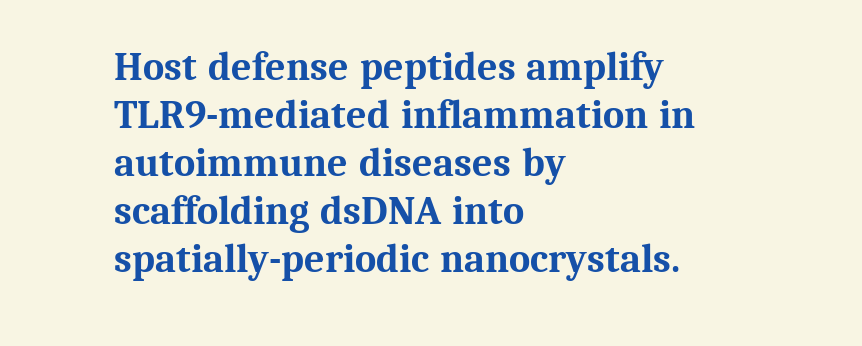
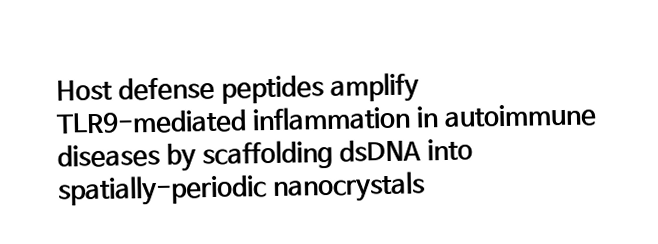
[439,243,680,281] nanocrystals. -> [271,171,425,203] nanocrystals

